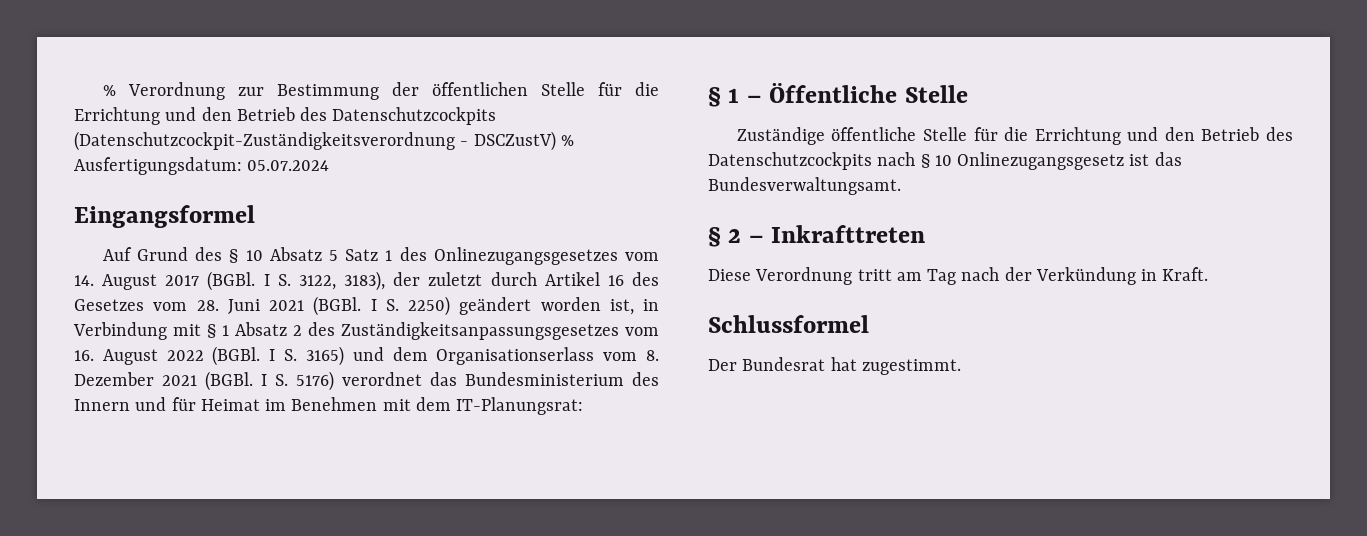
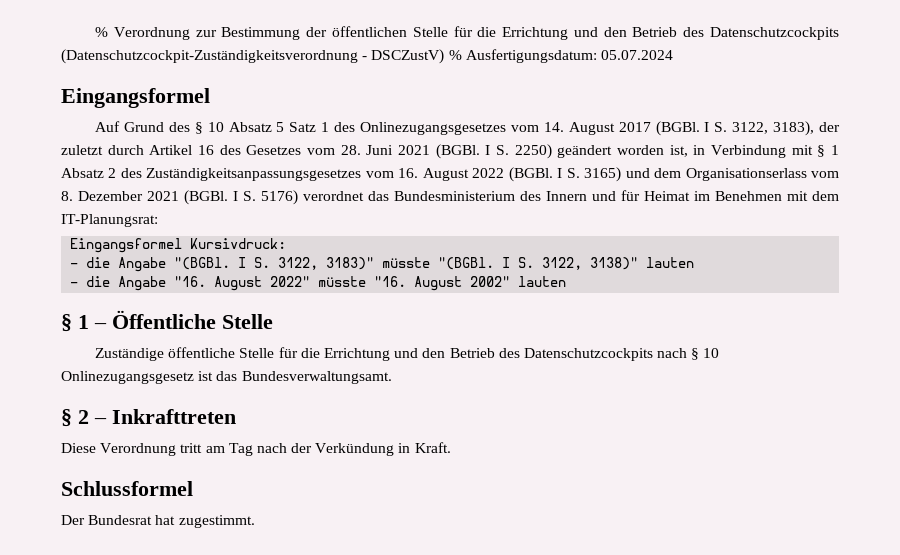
(584, 406) none -> [70,238,287,253] [70,257,695,272] [70,276,567,291] // Eingangsformel Kursivdruck: // - die Angabe "(BGBl. I S. 3122, 3183)" müsste "(BGBl. I S. 3122, 3138)" lauten // - die Angabe "16. August 2022" müsste "16. August 2002" lauten

